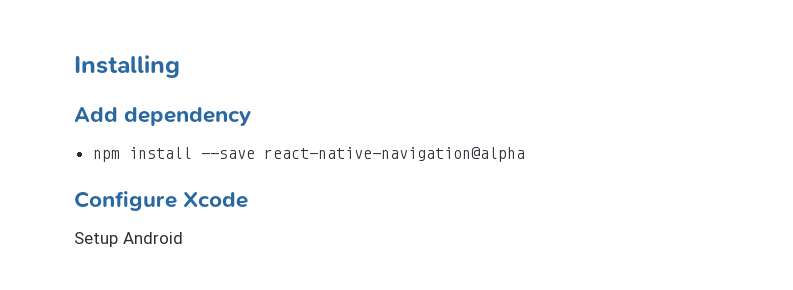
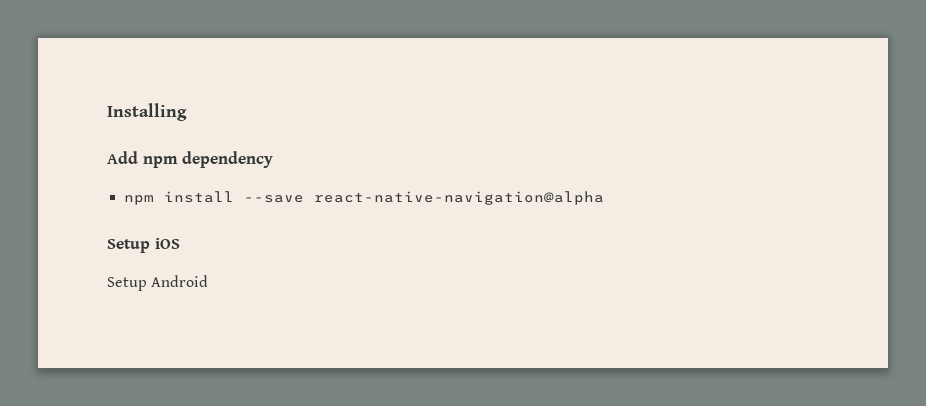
(118, 114) none -> [142,156,178,168] npm
[74,191,249,211] Configure Xcode -> [107,238,180,253] Setup iOS

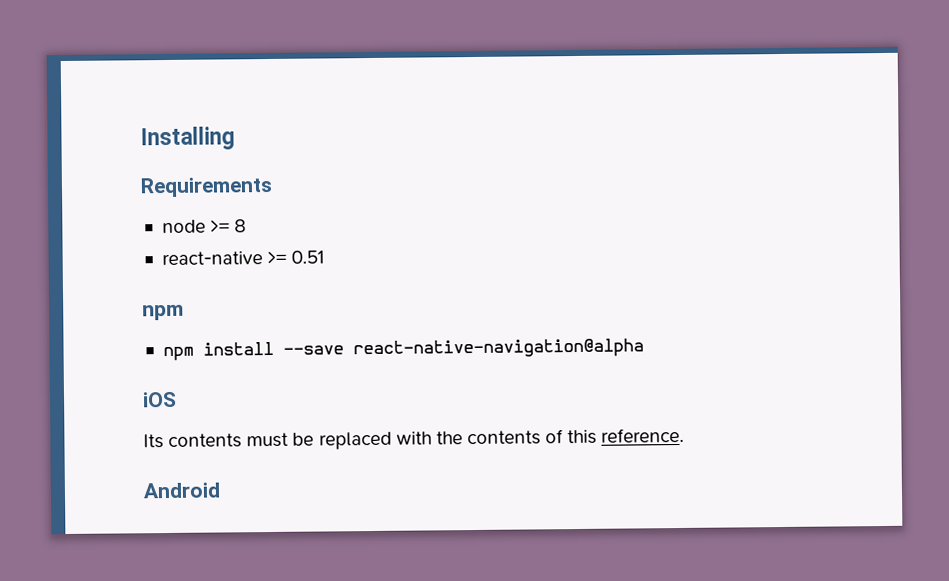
[107,151,274,168] Add npm dependency -> [140,176,273,198] [161,219,247,234] [161,250,325,266] [142,304,184,321] Requirements // node >= 8 // react-native >= 0.51 // npm
[107,239,150,253] Setup -> (644, 349) none
[107,277,147,291] Setup -> [143,427,685,450] Its contents must be replaced with the contents of this reference. //

